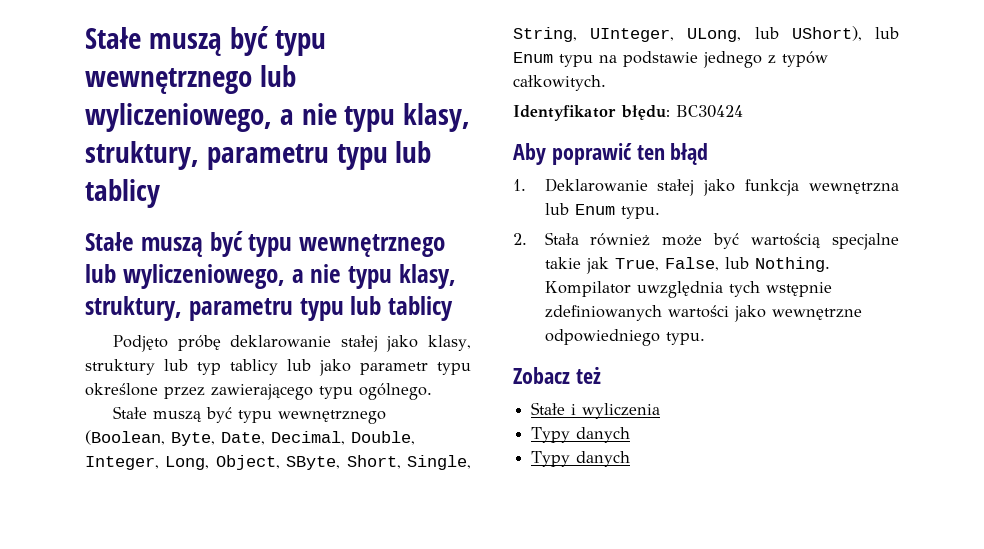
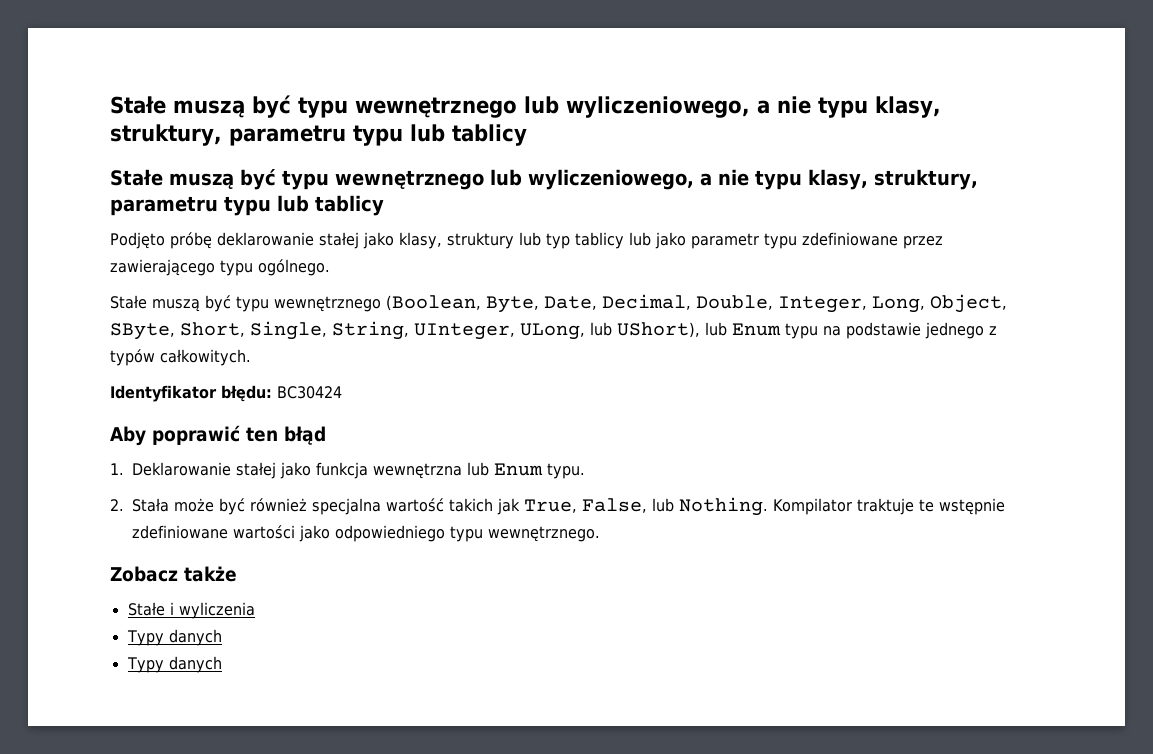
[85,383,158,396] określone -> [802,232,898,246] zdefiniowane
[590,233,651,246] również -> (169, 505) none
[751,233,899,250] [544,257,581,269] wartością specjalne takie -> [250,498,493,515] również specjalna wartość takich
[636,281,832,298] [544,305,862,322] [544,329,705,346] uwzględnia tych wstępnie zdefiniowanych wartości jako wewnętrzne odpowiedniego typu. -> [856,498,1005,515] [132,525,600,542] traktuje te wstępnie zdefiniowane wartości jako odpowiedniego typu wewnętrznego.
[575,366,601,384] też -> [184,566,237,582] także

